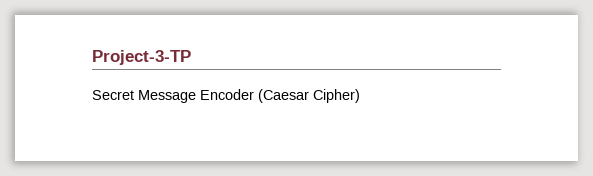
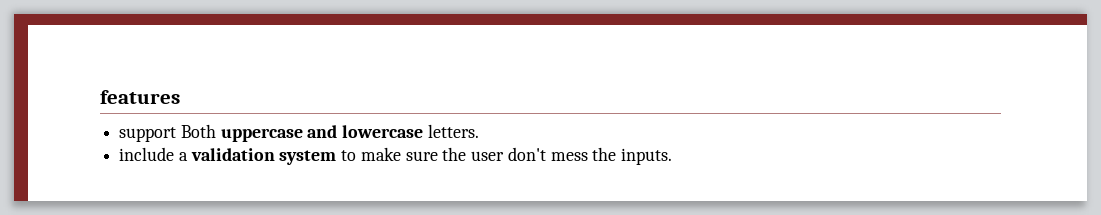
[92,50,191,65] [92,89,360,103] Project-3-TP // Secret Message Encoder (Caesar Cipher) -> [100,90,180,104] [119,124,479,142] [119,147,672,165] features // support Both uppercase and lowercase letters. // include a validation system to make sure the user don't mess the inputs.

